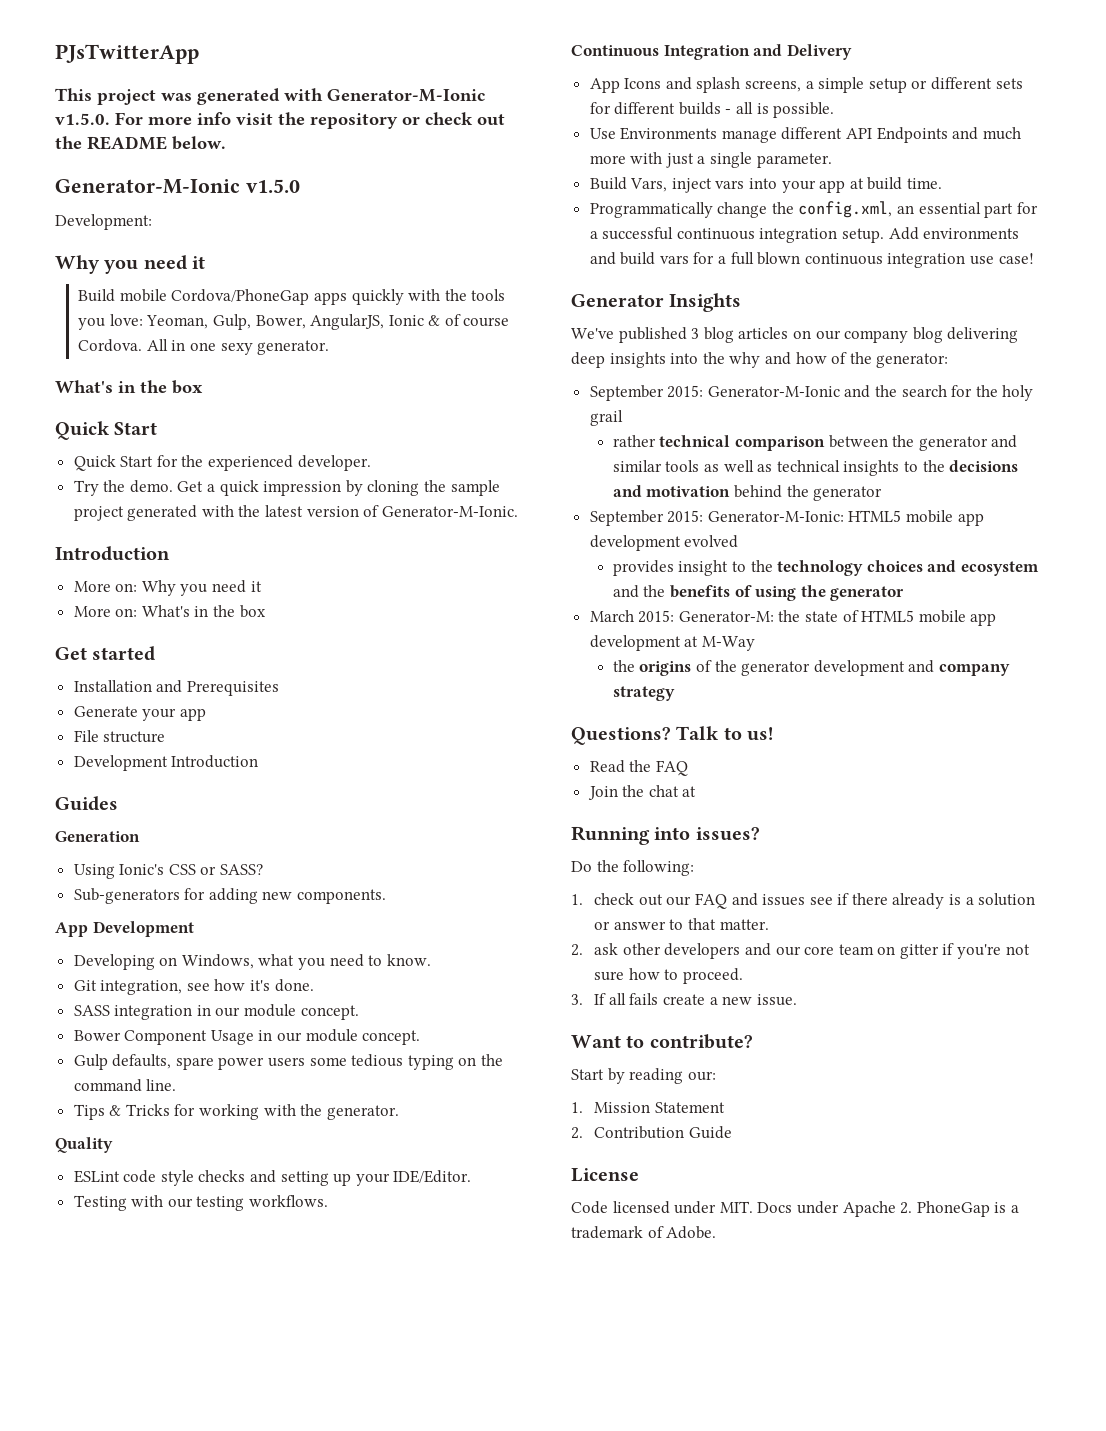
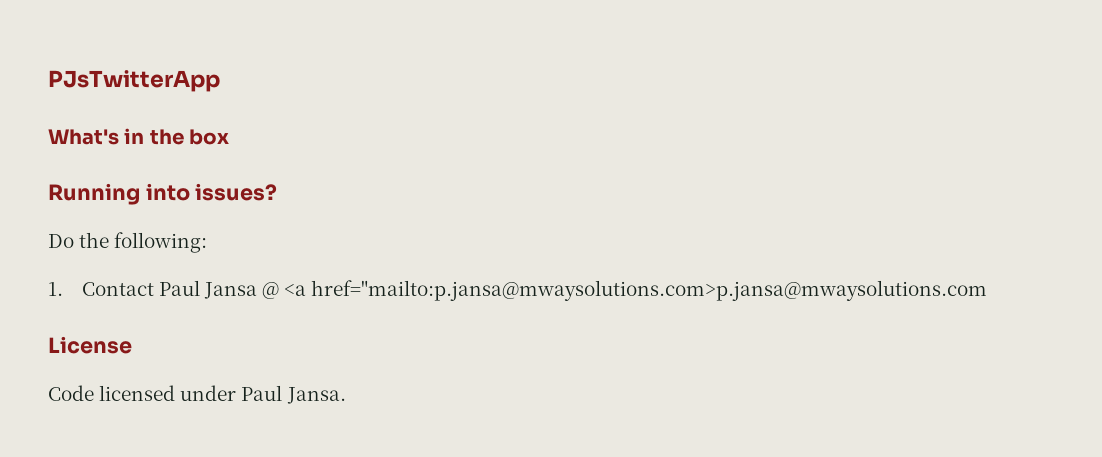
[55,88,485,105] [55,112,505,129] [55,136,226,150] [55,179,300,194] [55,214,152,230] [55,255,206,274] [78,289,506,305] [78,314,510,330] [78,339,330,355] [55,380,203,394] [55,421,158,440] [73,455,371,471] [73,480,500,496] [73,505,518,521] [55,546,170,561] [73,580,262,596] [73,605,266,618] [55,646,156,661] [73,680,279,696] [73,706,206,721] [73,730,166,743] [73,755,259,771] [55,796,118,811] [55,831,140,842] [73,864,264,879] [73,888,387,904] [55,921,194,937] [73,954,431,970] [73,979,314,995] [73,1004,359,1020] [73,1029,421,1045] [73,1054,504,1070] [73,1079,177,1092] [73,1104,399,1120] [55,1137,113,1153] [73,1170,472,1186] [73,1195,329,1211] [571,44,852,60] [589,77,1023,93] [589,102,835,118] [589,127,1021,143] [589,152,832,168] [589,177,943,193] [589,201,1038,218] [589,227,1020,243] [589,252,1034,268] [571,293,742,312] [571,327,1019,343] [571,352,949,368] [589,385,1034,401] [589,410,623,426] [612,435,1018,451] [612,460,1019,476] [612,485,883,501] [589,510,984,526] [589,535,739,551] [612,560,1039,576] [612,585,905,601] [589,610,997,626] [589,635,755,651] [612,660,1010,676] [612,686,675,701] [571,726,774,745] [589,760,688,776] [587,785,697,800] This project was generated with Generator-M-Ionic v1.5.0. For more info visit the repository or check out the README below. // Generator-M-Ionic v1.5.0 // Development: // Why you need it // Build mobile Cordova/PhoneGap apps quickly with the tools you love: Yeoman, Gulp, Bower, AngularJS, Ionic & of course Cordova. All in one sexy generator. // What's in the box // Quick Start // Quick Start for the experienced developer. // Try the demo. Get a quick impression by cloning the sample project generated with the latest version of Generator-M-Ionic. // Introduction // More on: Why you need it // More on: What's in the box // Get started // Installation and Prerequisites // Generate your app // File structure // Development Introduction // Guides // Generation // Using Ionic's CSS or SASS? // Sub-generators for adding new components. // App Development // Developing on Windows, what you need to know. // Git integration, see how it's done. // SASS integration in our module concept. // Bower Component Usage in our module concept. // Gulp defaults, spare power users some tedious typing on the command line. // Tips & Tricks for working with the generator. // Quality // ESLint code style checks and setting up your IDE/Editor. // Testing with our testing workflows. // Continuous Integration and Delivery // App Icons and splash screens, a simple setup or different sets for different builds - all is possible. // Use Environments manage different API Endpoints and much more with just a single parameter. // Build Vars, inject vars into your app at build time. // Programmatically change the config.xml, an essential part for a successful continuous integration setup. Add environments and build vars for a full blown continuous integration use case! // Generator Insights // We've published 3 blog articles on our company blog delivering deep insights into the why and how of the generator: // September 2015: Generator-M-Ionic and the search for the holy grail // rather technical comparison between the generator and similar tools as well as technical insights to the decisions and motivation behind the generator // September 2015: Generator-M-Ionic: HTML5 mobile app development evolved // provides insight to the technology choices and ecosystem and the benefits of using the generator // March 2015: Generator-M: the state of HTML5 mobile app development at M-Way // the origins of the generator development and company strategy // Questions? Talk to us! // Read the FAQ // Join the chat at -> [48,128,230,145] What's in the box
[594,893,1036,909] [594,918,769,930] [571,943,1030,959] [594,968,743,984] [571,993,797,1006] [571,1034,753,1049] [571,1068,716,1084] [571,1102,725,1113] [571,1126,732,1139] [571,1168,639,1182] [571,1201,1019,1217] [571,1226,717,1239] check out our FAQ and issues see if there already is a solution or answer to that matter. // 2. ask other developers and our core team on gitter if you're not sure how to proceed. // 3. If all fails create a new issue. // Want to contribute? // Start by reading our: // 1. Mission Statement // 2. Contribution Guide // License // Code licensed under MIT. Docs under Apache 2. PhoneGap is a trademark of Adobe. -> [81,280,988,301] [48,336,132,354] [48,385,346,404] Contact Paul Jansa @ <a href="mailto:p.jansa@mwaysolutions.com>p.jansa@mwaysolutions.com // License // Code licensed under Paul Jansa.

